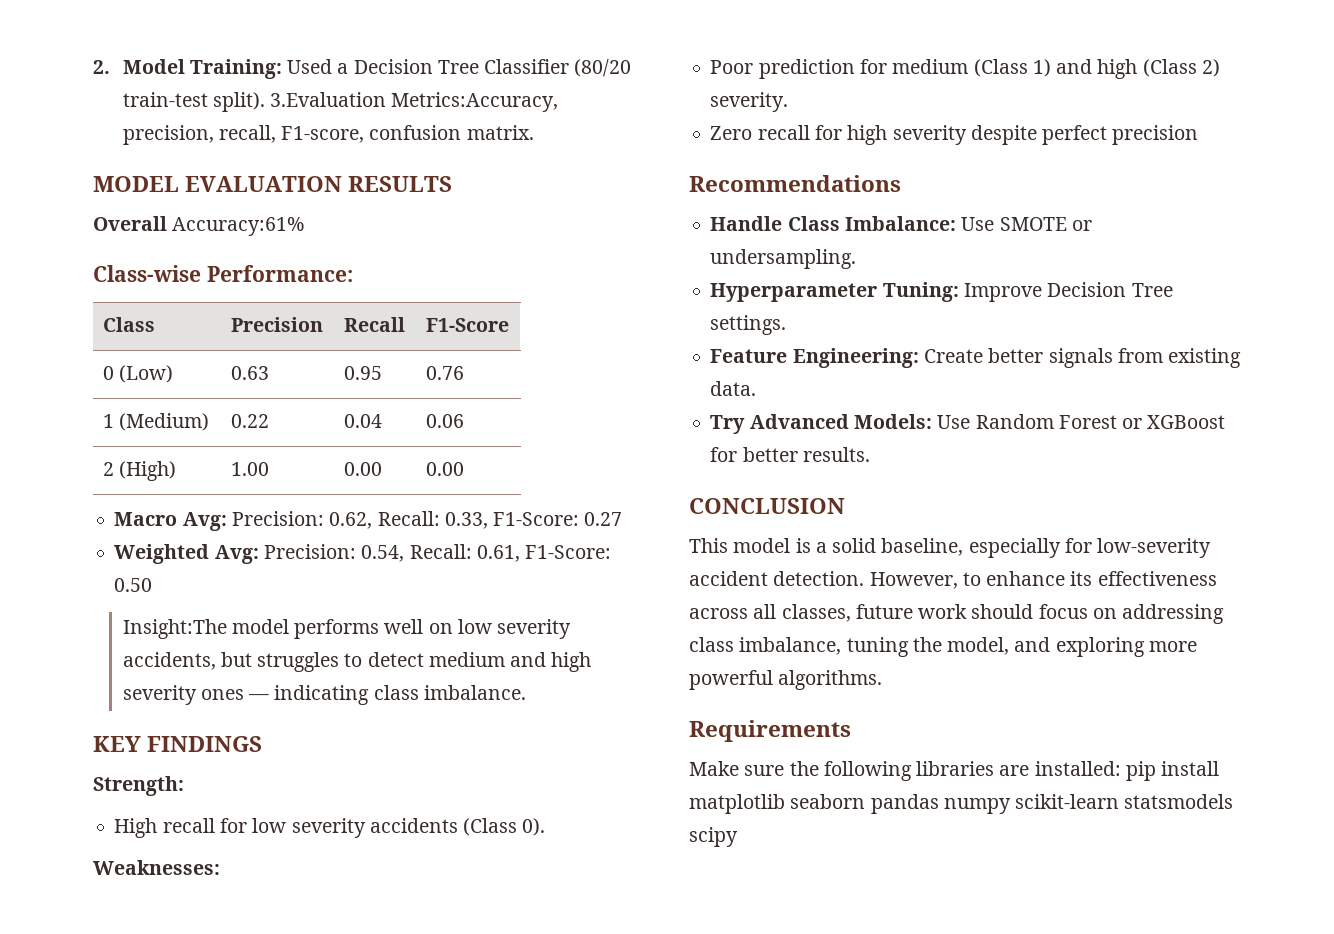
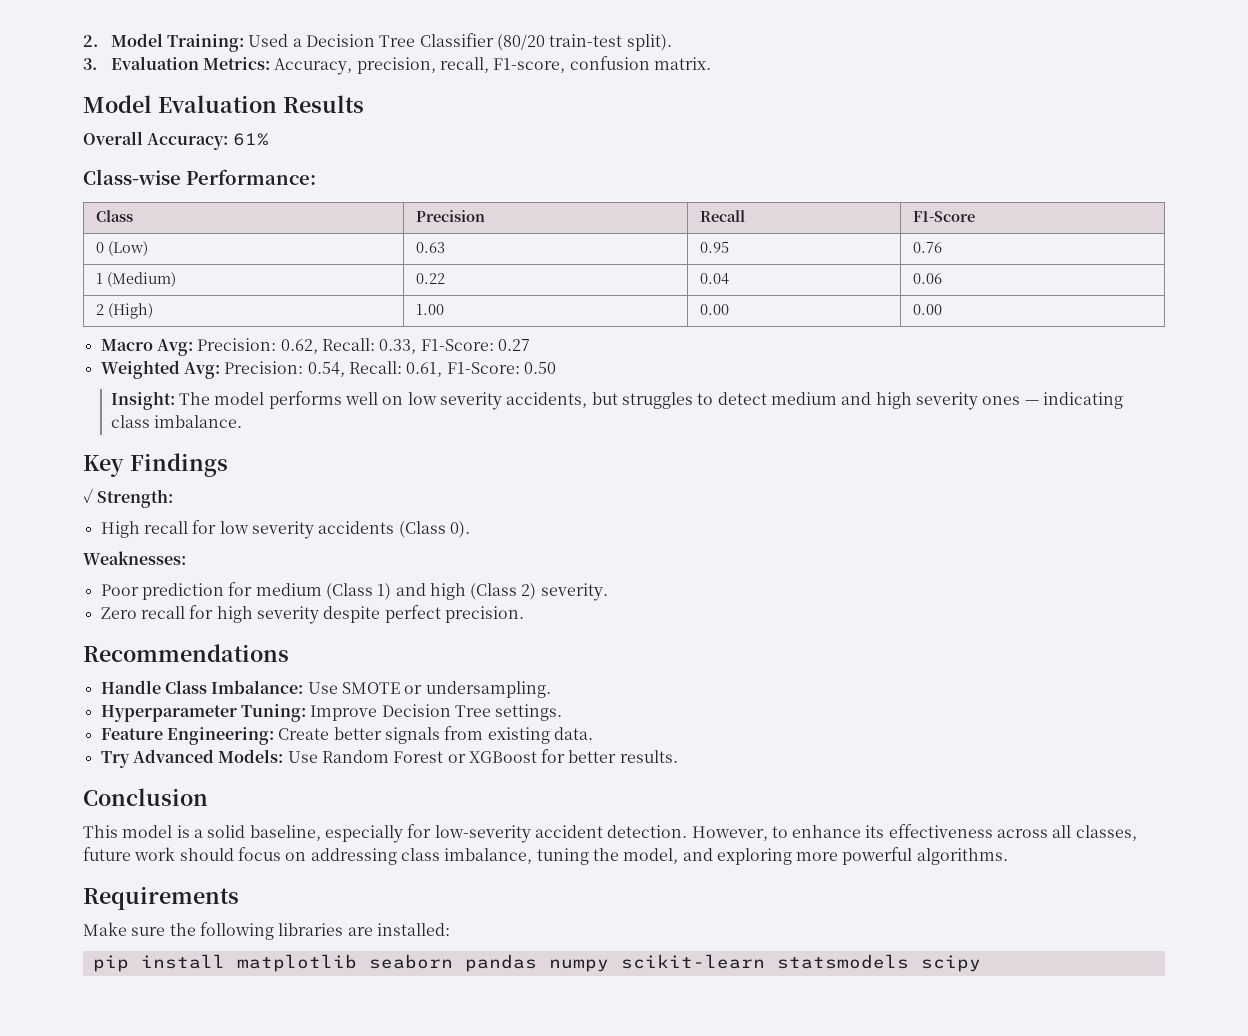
[270,92,559,112] 3.Evaluation Metrics:Accuracy, -> [83,56,353,75] // 3. Evaluation Metrics: Accuracy,
[93,176,453,192] MODEL EVALUATION RESULTS -> [83,95,364,113] Model Evaluation Results
[172,217,305,236] Accuracy:61% -> [147,133,269,150] Accuracy: 61%
[122,619,227,639] Insight:The -> [110,391,211,410] Insight: The
[93,736,263,752] KEY FINDINGS // -> [83,453,228,477] [83,488,93,503] Key Findings // ✓
[1112,125,1199,145] precision -> [444,606,524,623] precision.
[689,498,845,514] CONCLUSION -> [83,788,208,806] Conclusion
(1121, 768) none -> (450, 929) //

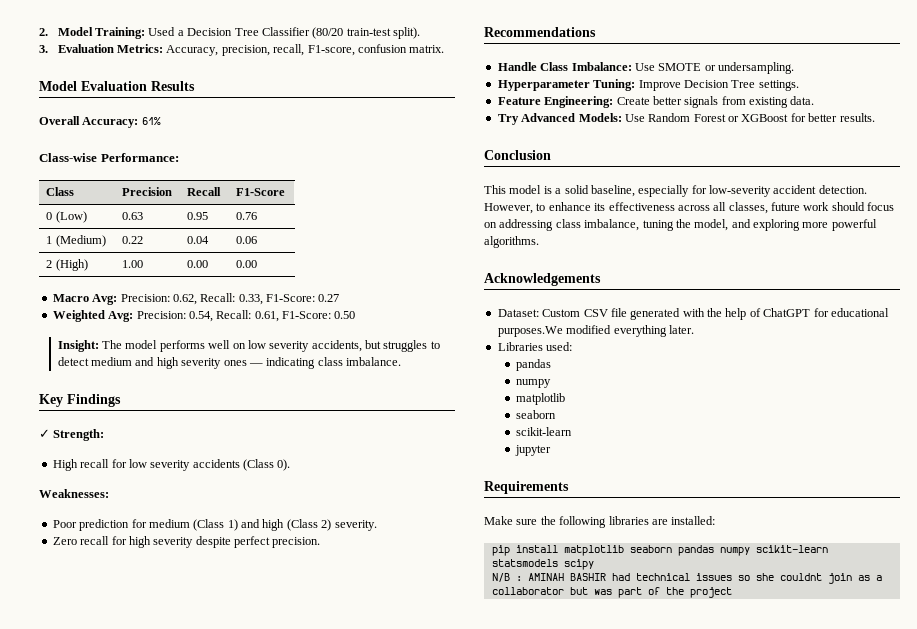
(1008, 856) none -> [484,273,601,286] [497,308,889,320] [497,325,694,337] [497,342,573,351] [516,359,552,371] [516,379,552,388] [516,393,566,405] [516,410,557,419] [516,427,573,436] [515,445,552,456] // Acknowledgements // Dataset: Custom CSV file generated with the help of ChatGPT for educational purposes.We modified everything later. // Libraries used: // pandas // numpy // matplotlib // seaborn // scikit-learn // jupyter
(981, 963) none -> [491,573,882,584] [491,587,732,598] // N/B : AMINAH BASHIR had technical issues so she couldnt join as a collaborator but was part of the project

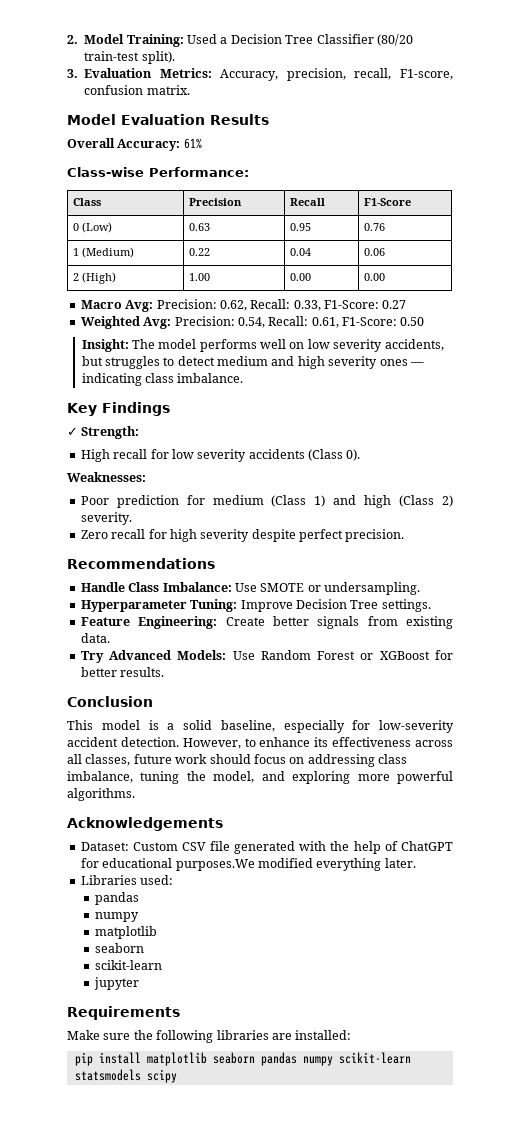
[491,573,882,584] [491,587,732,598] // N/B : AMINAH BASHIR had technical issues so she couldnt join as a collaborator but was part of the project -> (177, 1076) none

